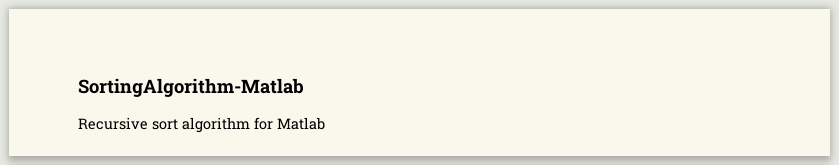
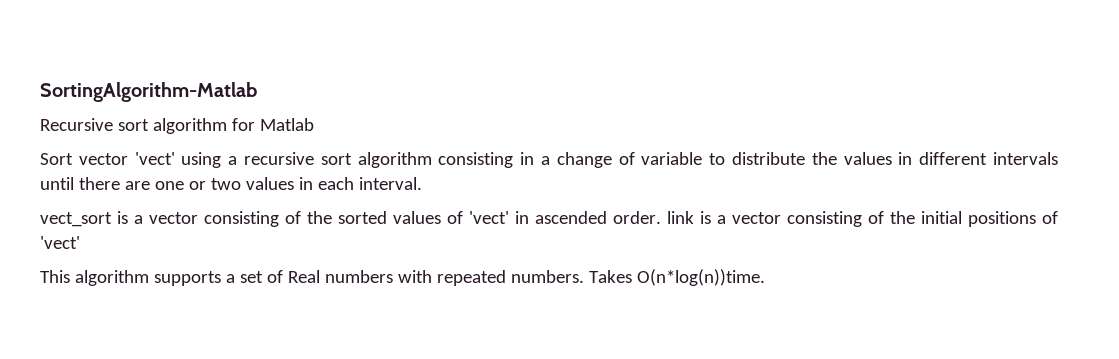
(325, 123) none -> [40,152,1058,168] [40,177,422,190] [40,211,1058,227] [40,236,80,249] [40,269,765,286] // Sort vector 'vect' using a recursive sort algorithm consisting in a change of variable to distribute the values in different intervals until there are one or two values in each interval. // vect_sort is a vector consisting of the sorted values of 'vect' in ascended order. link is a vector consisting of the initial positions of 'vect' // This algorithm supports a set of Real numbers with repeated numbers. Takes O(n*log(n))time.

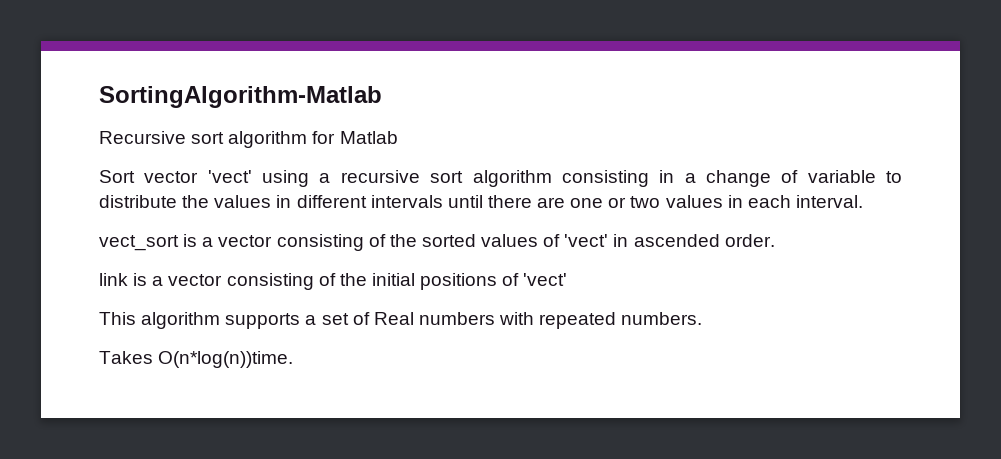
(661, 217) none -> (775, 240) //
(584, 276) none -> (703, 318) //

